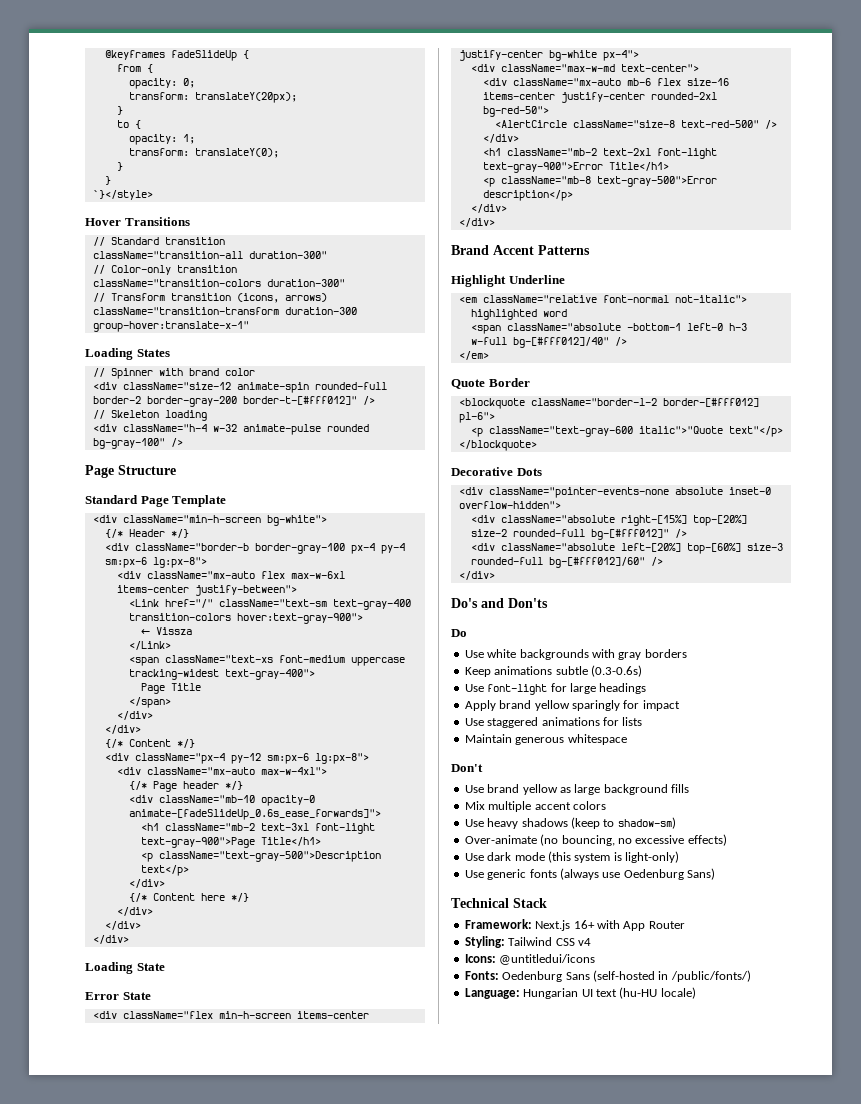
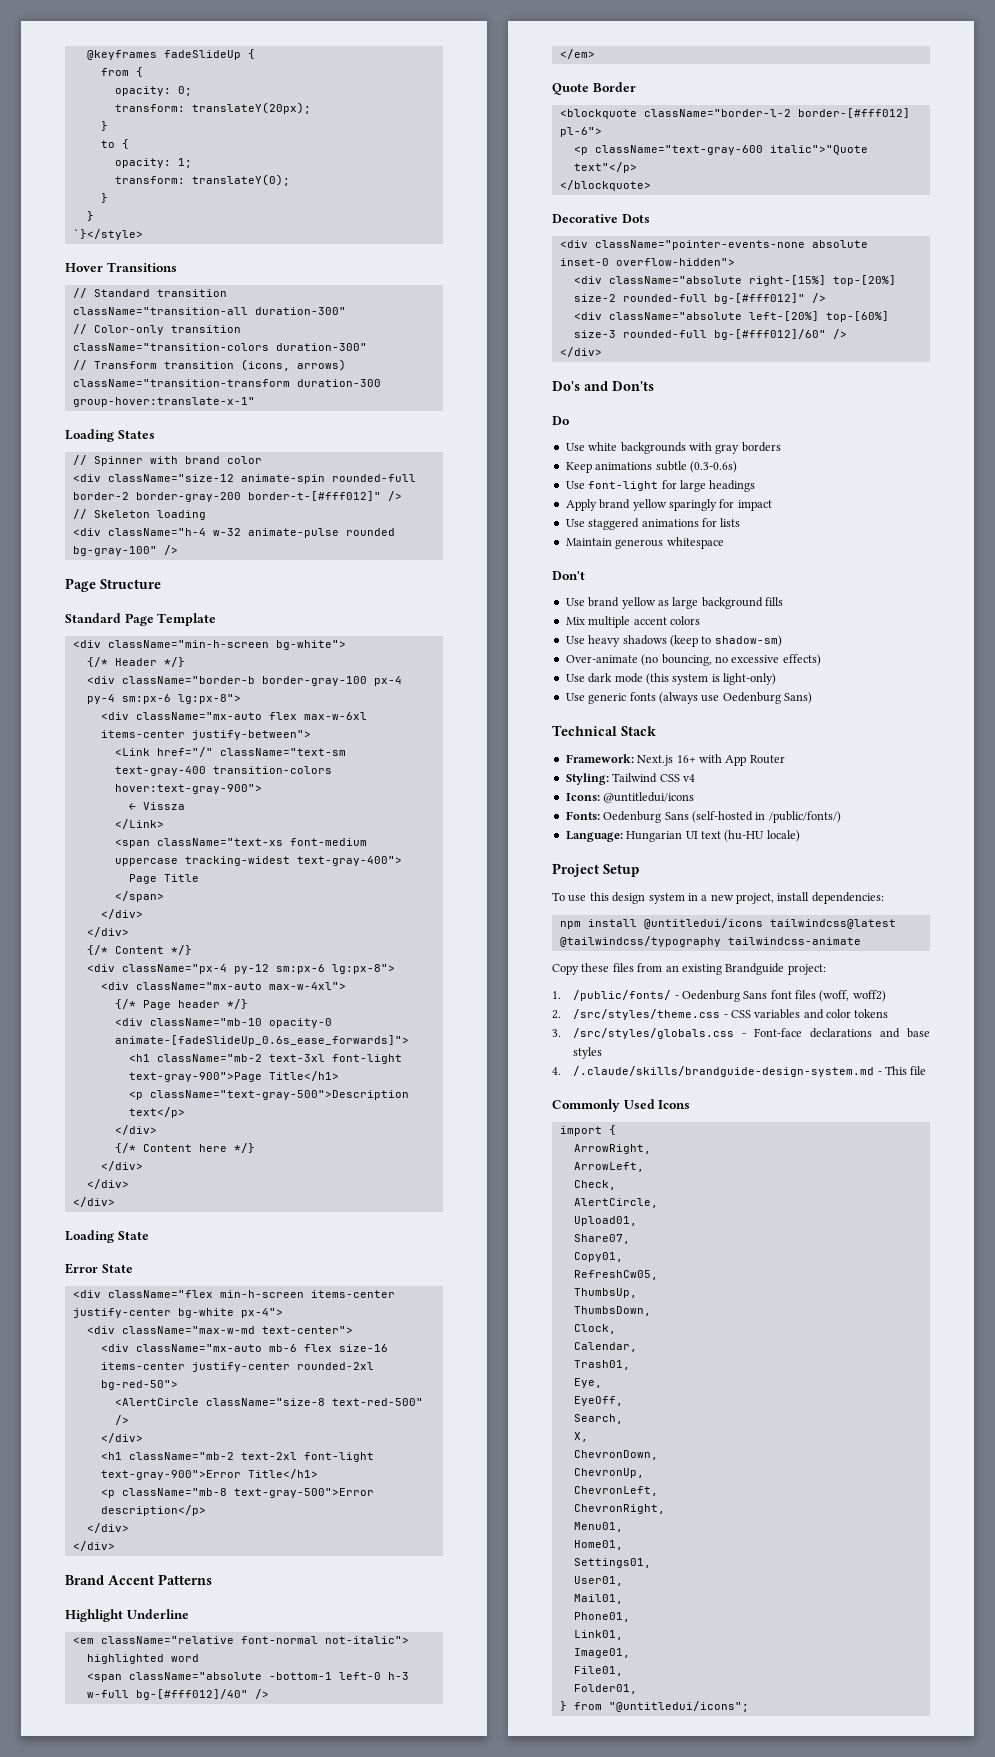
(696, 993) none -> [552,863,639,877] [552,892,884,904] [559,918,896,929] [559,936,861,947] [552,963,826,975] [552,990,886,1002] [552,1009,889,1020] [552,1028,930,1039] [573,1047,603,1059] [552,1066,927,1077] [552,1099,691,1112] [559,1125,616,1136] [573,1144,651,1154] [573,1162,644,1172] [573,1180,616,1190] [573,1198,658,1208] [573,1216,637,1226] [573,1234,630,1244] [573,1252,623,1262] [573,1270,658,1280] [573,1288,637,1298] [573,1306,651,1316] [573,1324,616,1334] [573,1342,637,1352] [573,1360,630,1370] [573,1378,602,1388] [573,1396,623,1406] [573,1414,623,1424] [573,1432,588,1442] [573,1450,658,1460] [573,1468,644,1478] [573,1486,658,1496] [573,1504,665,1514] [573,1522,623,1532] [573,1540,623,1550] [573,1558,651,1568] [573,1576,623,1586] [573,1594,623,1604] [573,1612,630,1622] [573,1630,623,1640] [573,1648,630,1658] [573,1666,623,1676] [573,1684,637,1694] [559,1701,749,1712] // Project Setup // To use this design system in a new project, install dependencies: // npm install @untitledui/icons tailwindcss@latest @tailwindcss/typography tailwindcss-animate // Copy these files from an existing Brandguide project: // 1. /public/fonts/ - Oedenburg Sans font files (woff, woff2) // 2. /src/styles/theme.css - CSS variables and color tokens // 3. /src/styles/globals.css - Font-face declarations and base styles // 4. /.claude/skills/brandguide-design-system.md - This file // Commonly Used Icons // import { // ArrowRight, // ArrowLeft, // Check, // AlertCircle, // Upload01, // Share07, // Copy01, // RefreshCw05, // ThumbsUp, // ThumbsDown, // Clock, // Calendar, // Trash01, // Eye, // EyeOff, // Search, // X, // ChevronDown, // ChevronUp, // ChevronLeft, // ChevronRight, // Menu01, // Home01, // Settings01, // User01, // Mail01, // Phone01, // Link01, // Image01, // File01, // Folder01, // } from "@untitledui/icons";

